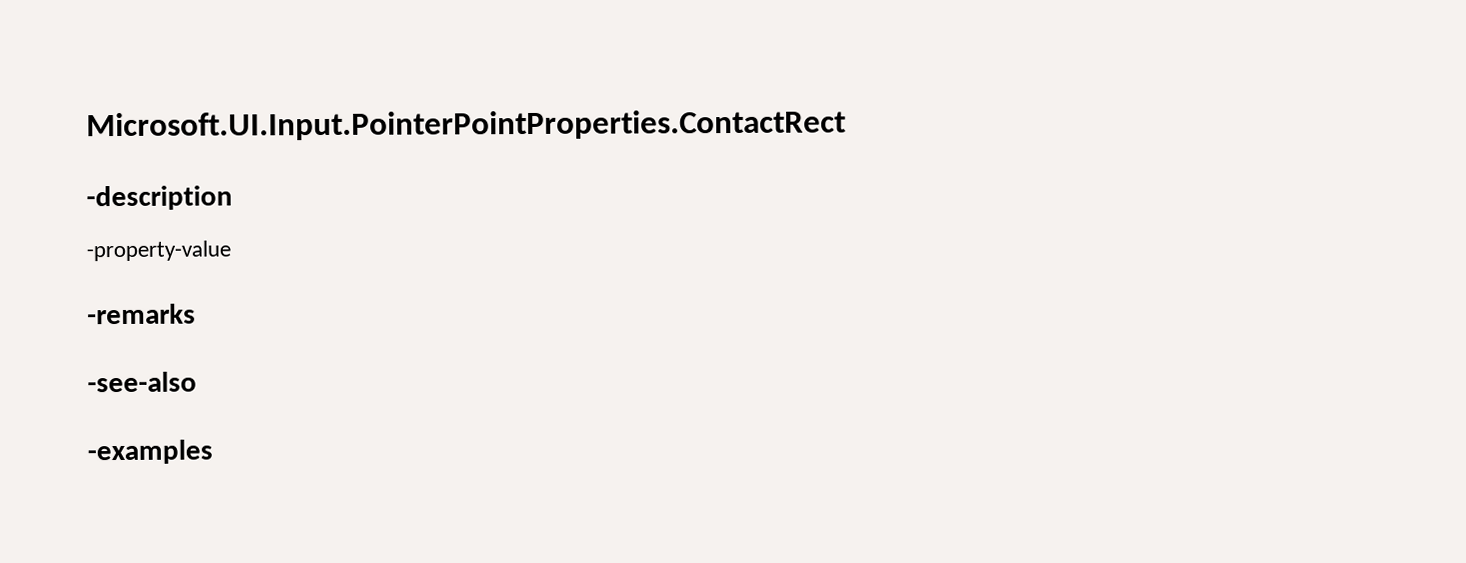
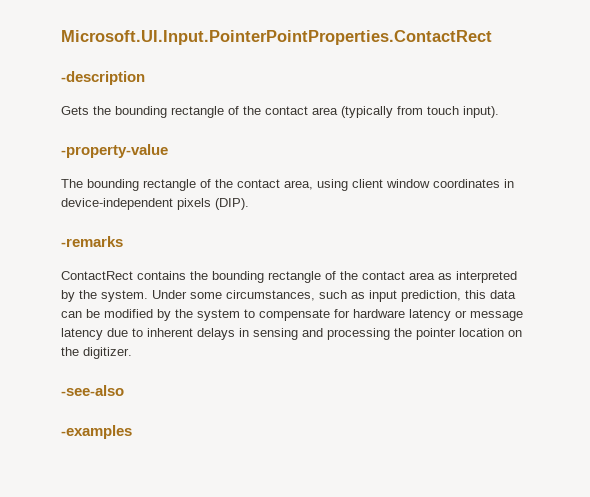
[86,240,231,262] [87,303,196,325] -property-value // -remarks -> [61,106,499,118] [61,144,168,158] [61,179,514,191] [61,198,249,210] [61,236,123,247] [61,271,517,283] [61,290,516,302] [61,309,523,321] [61,328,522,340] [61,347,132,359] Gets the bounding rectangle of the contact area (typically from touch input). // -property-value // The bounding rectangle of the contact area, using client window coordinates in device-independent pixels (DIP). // -remarks // ContactRect contains the bounding rectangle of the contact area as interpreted by the system. Under some circumstances, such as input prediction, this data can be modified by the system to compensate for hardware latency or message latency due to inherent delays in sensing and processing the pointer location on the digitizer.

